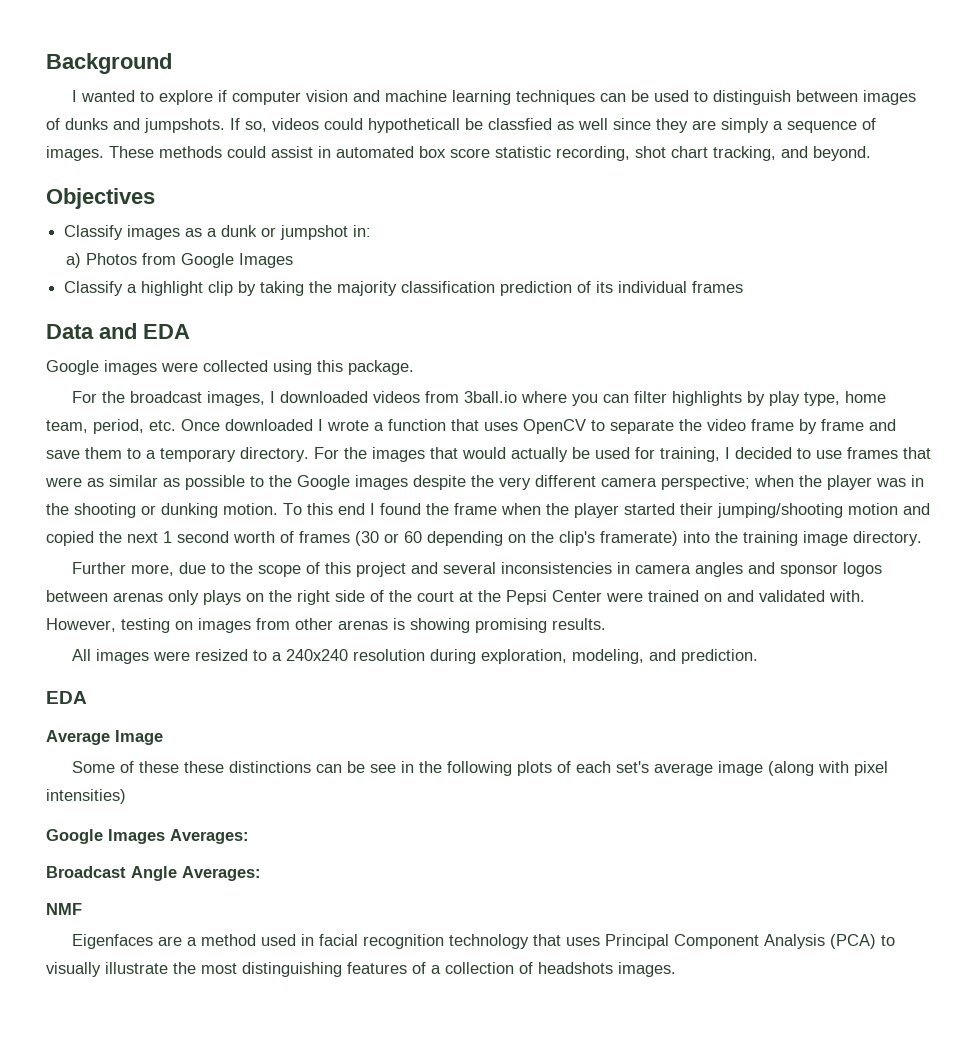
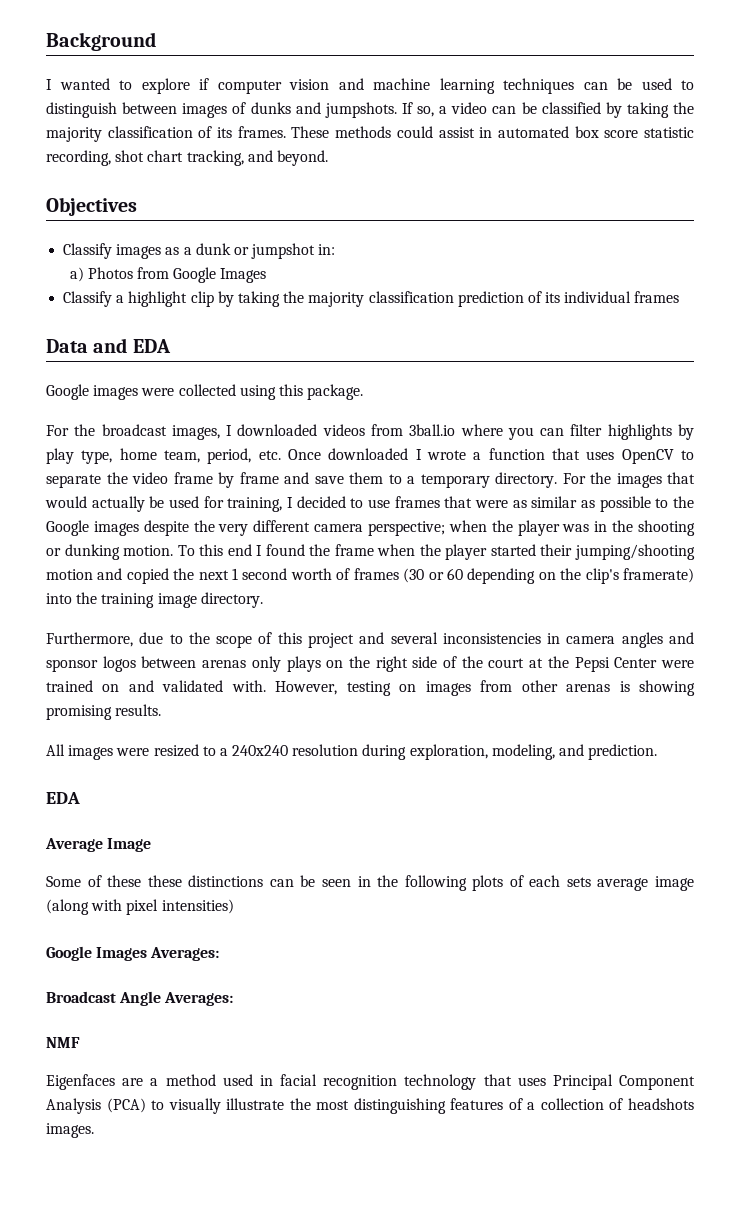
[272,118,876,133] [46,146,104,161] videos could hypotheticall be classfied as well since they are simply a sequence of images. -> [439,102,694,118] [46,126,286,142] a video can be classified by taking the majority classification of its frames.
[71,562,174,576] Further more, -> [46,632,133,647] Furthermore,
[369,764,396,773] see -> [321,879,351,887] seen
[615,761,649,773] set's -> [566,877,591,887] sets

